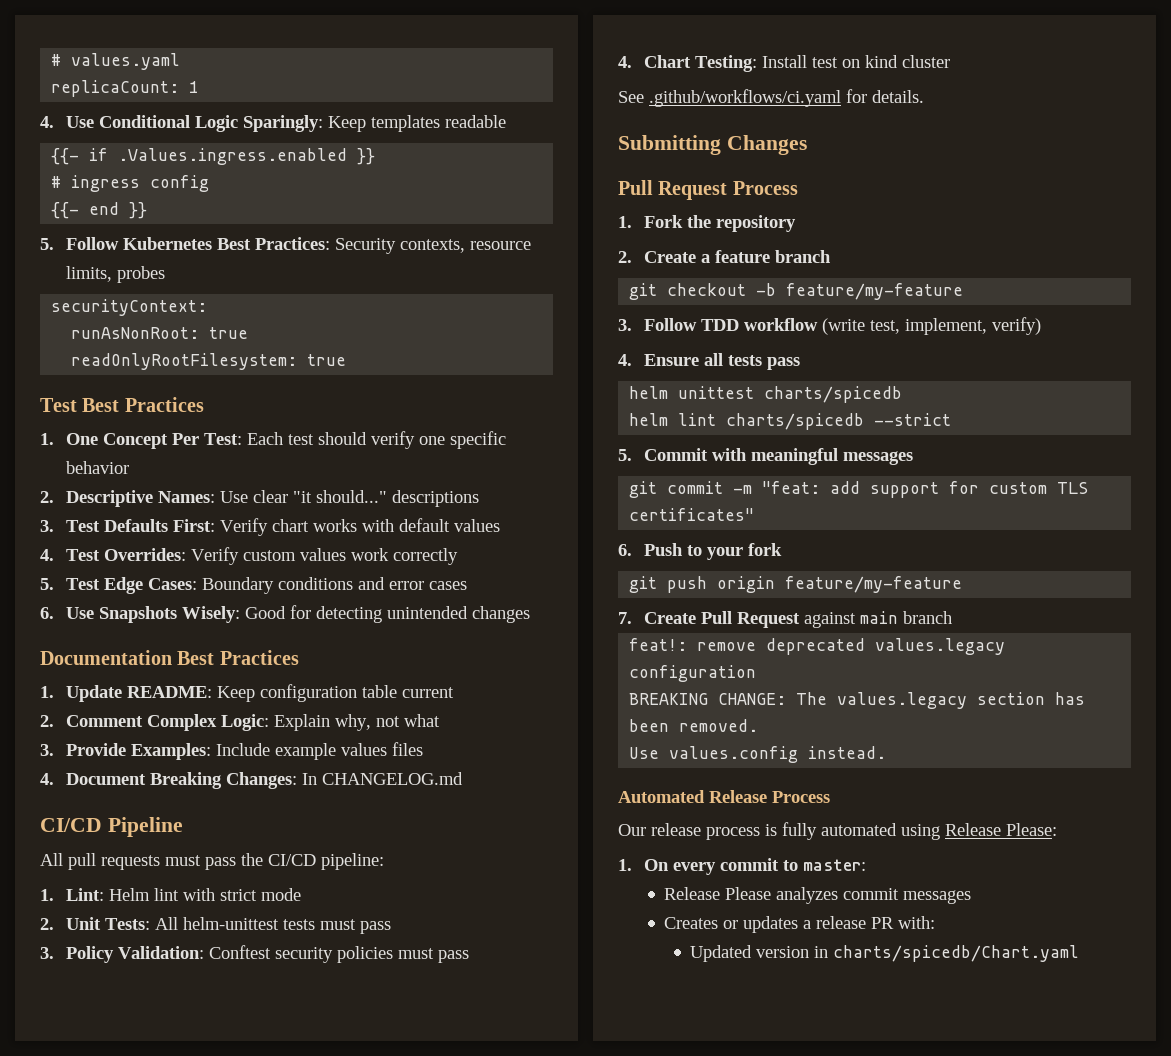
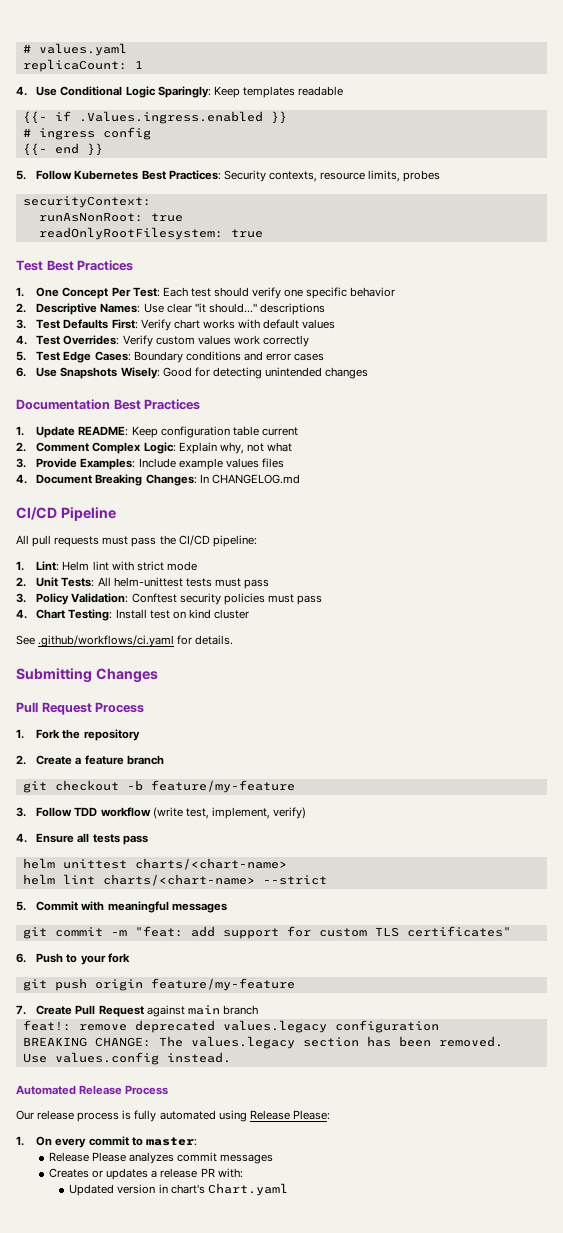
[764,386,903,403] charts/spicedb -> [134,858,287,870] charts/<chart-name>
[726,413,865,430] charts/spicedb -> [102,874,255,886] charts/<chart-name>
[833,945,1080,962] charts/spicedb/Chart.yaml -> [170,1183,288,1196] chart's Chart.yaml

